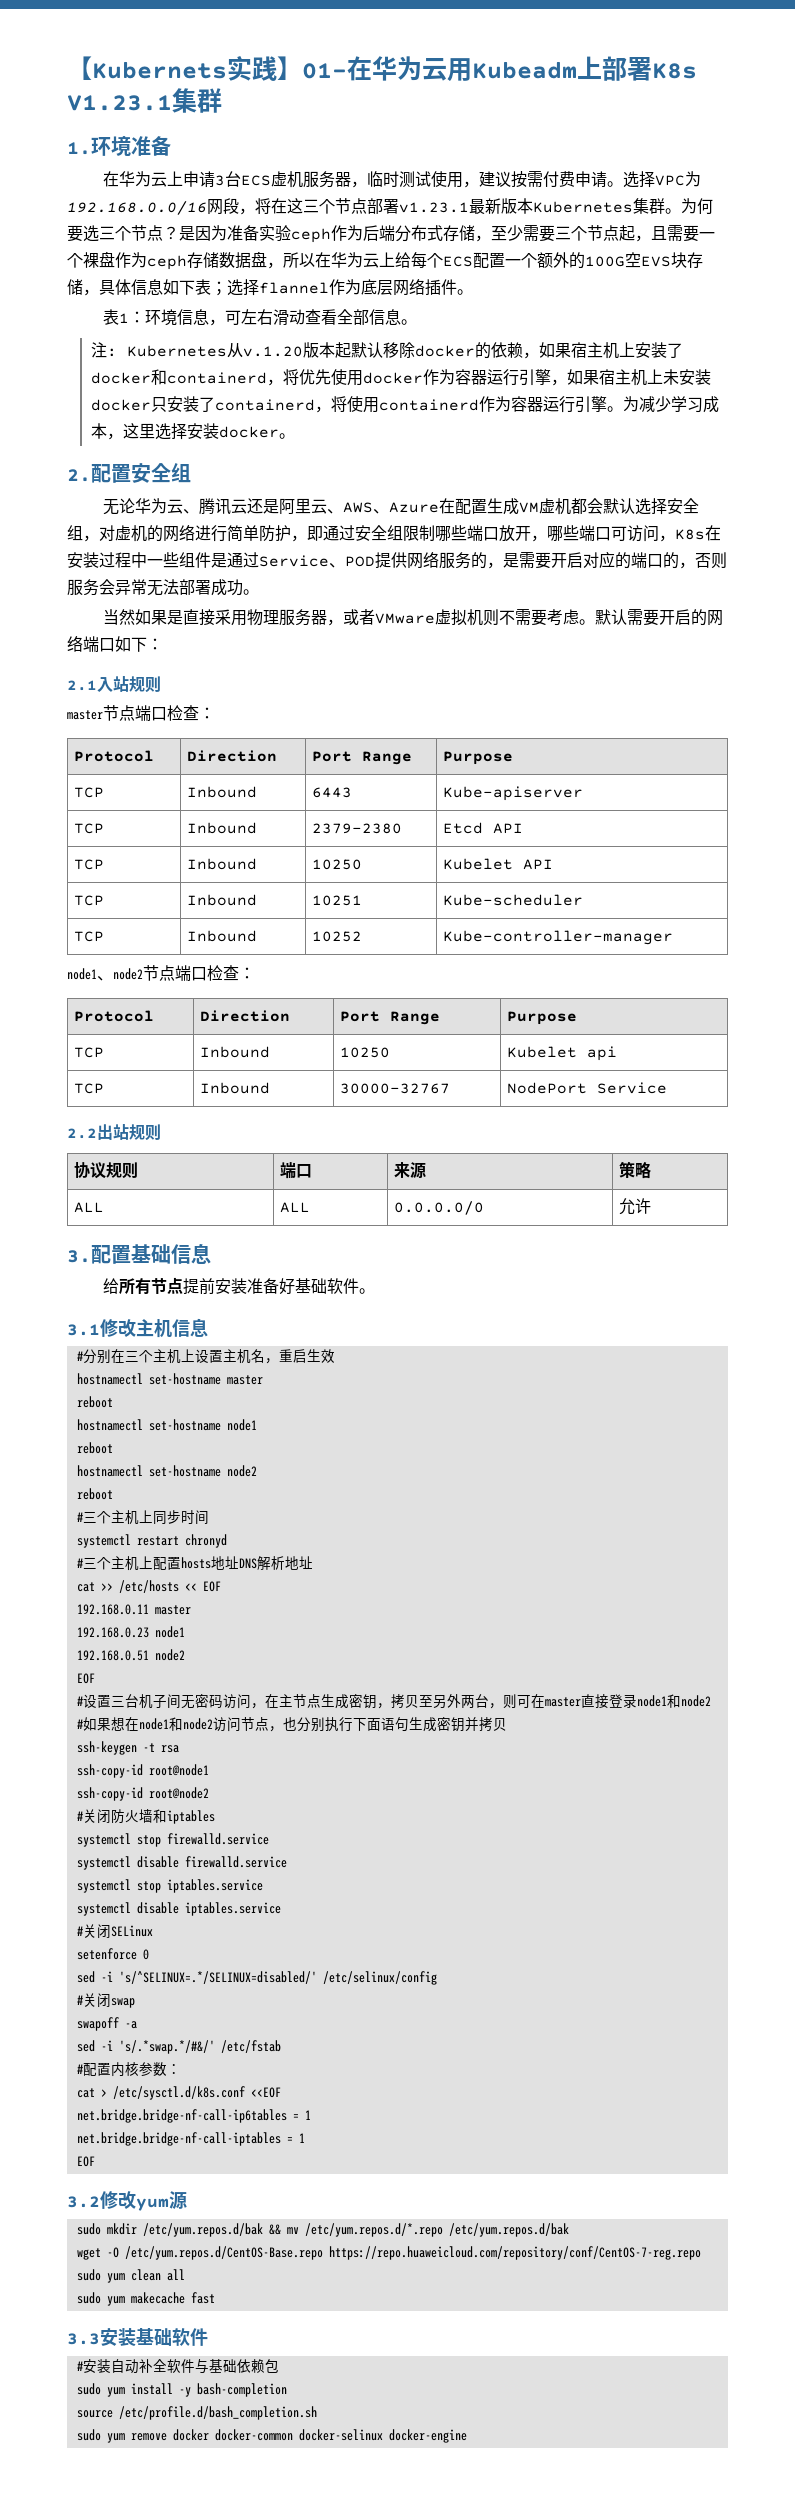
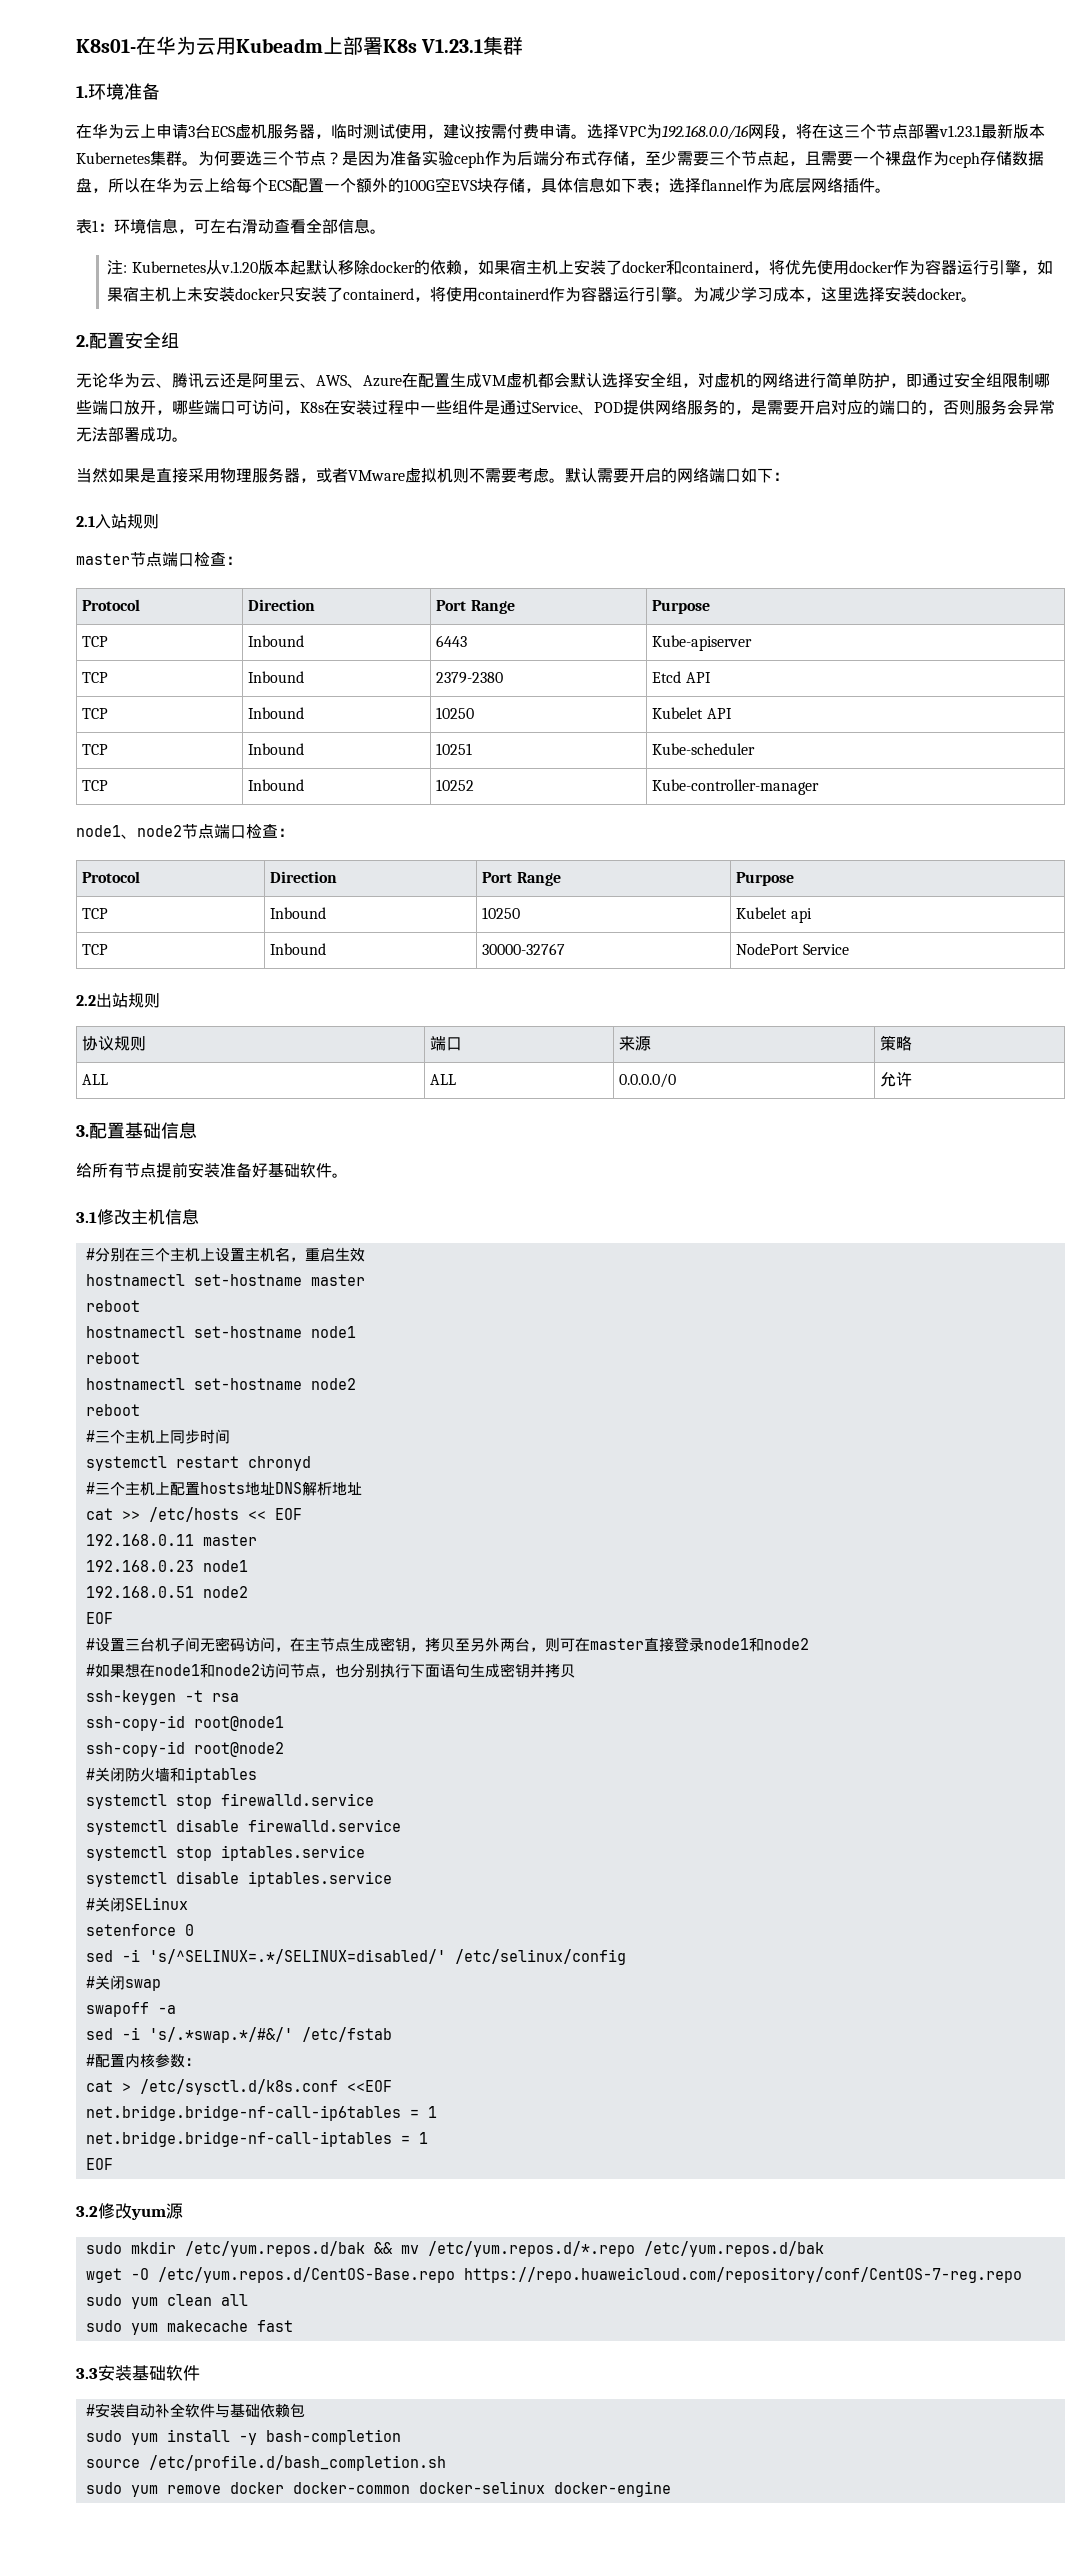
[67,56,347,81] 【Kubernets实践】01- -> [76,39,136,53] K8s01-

